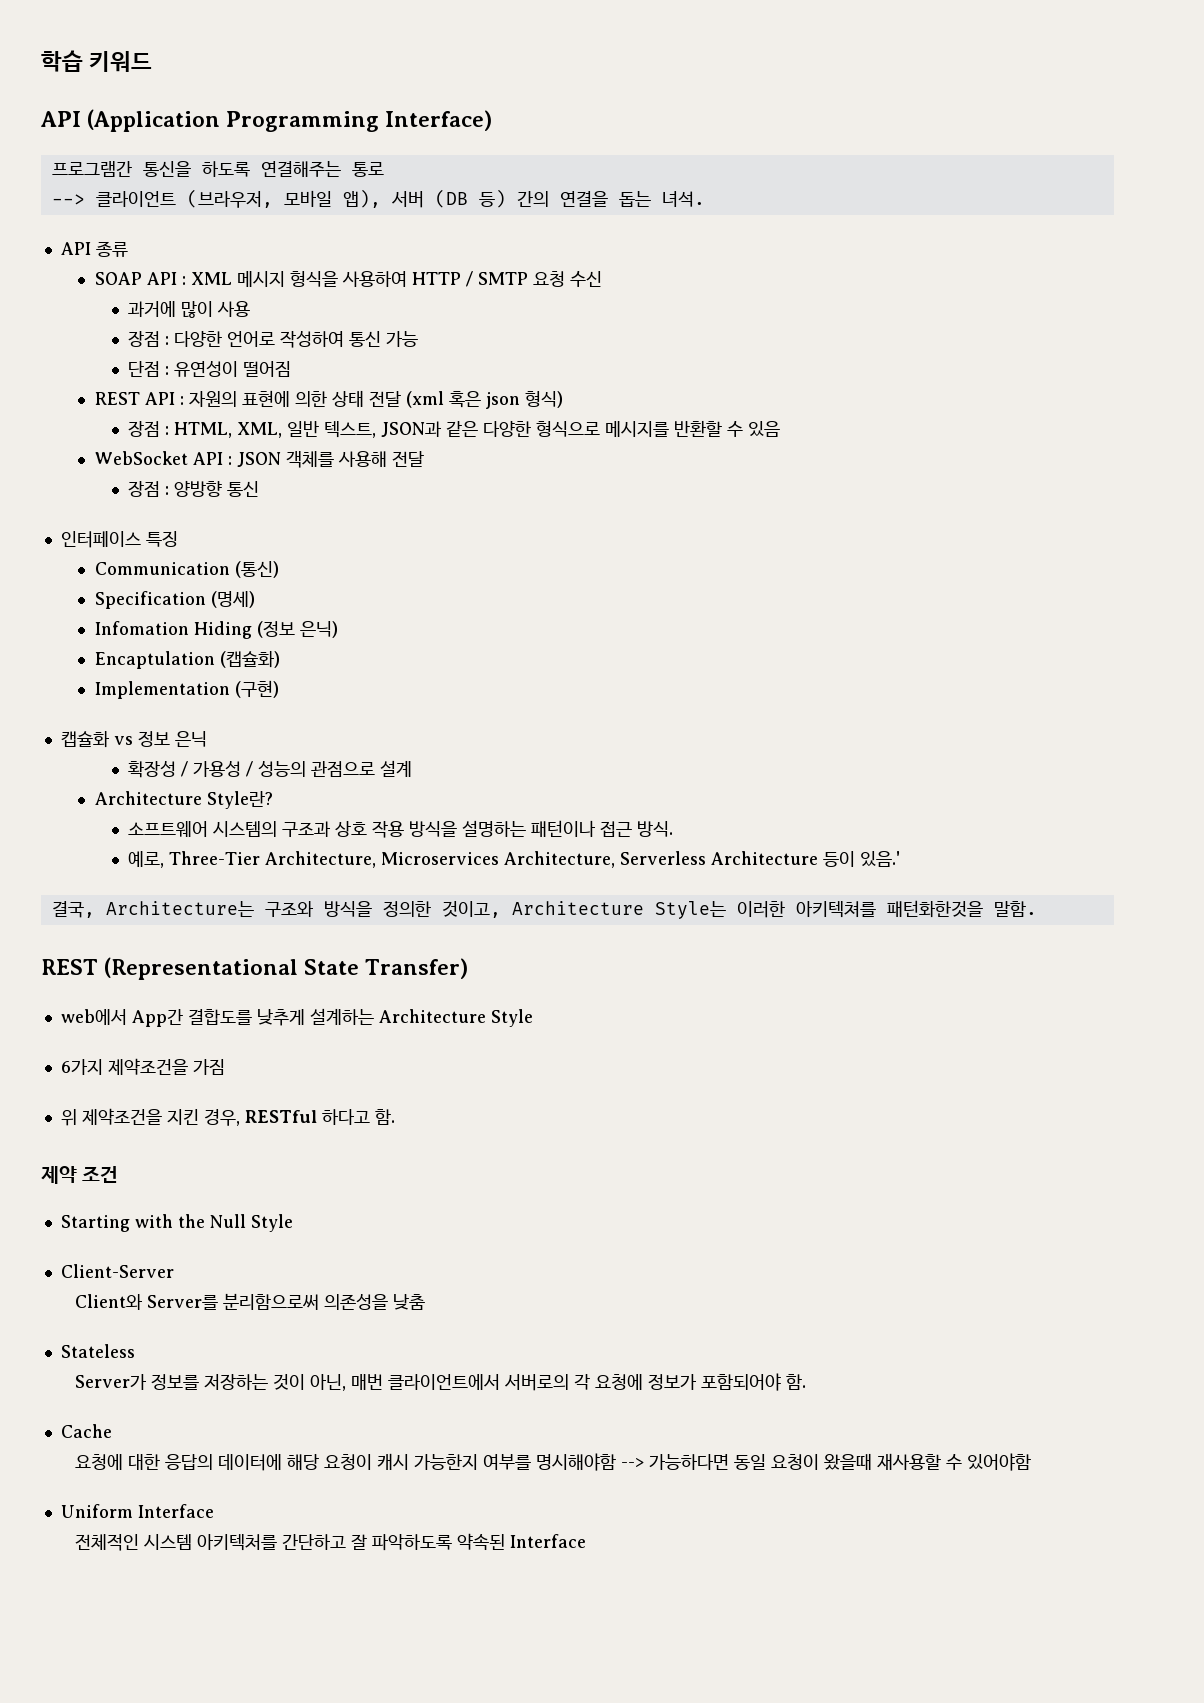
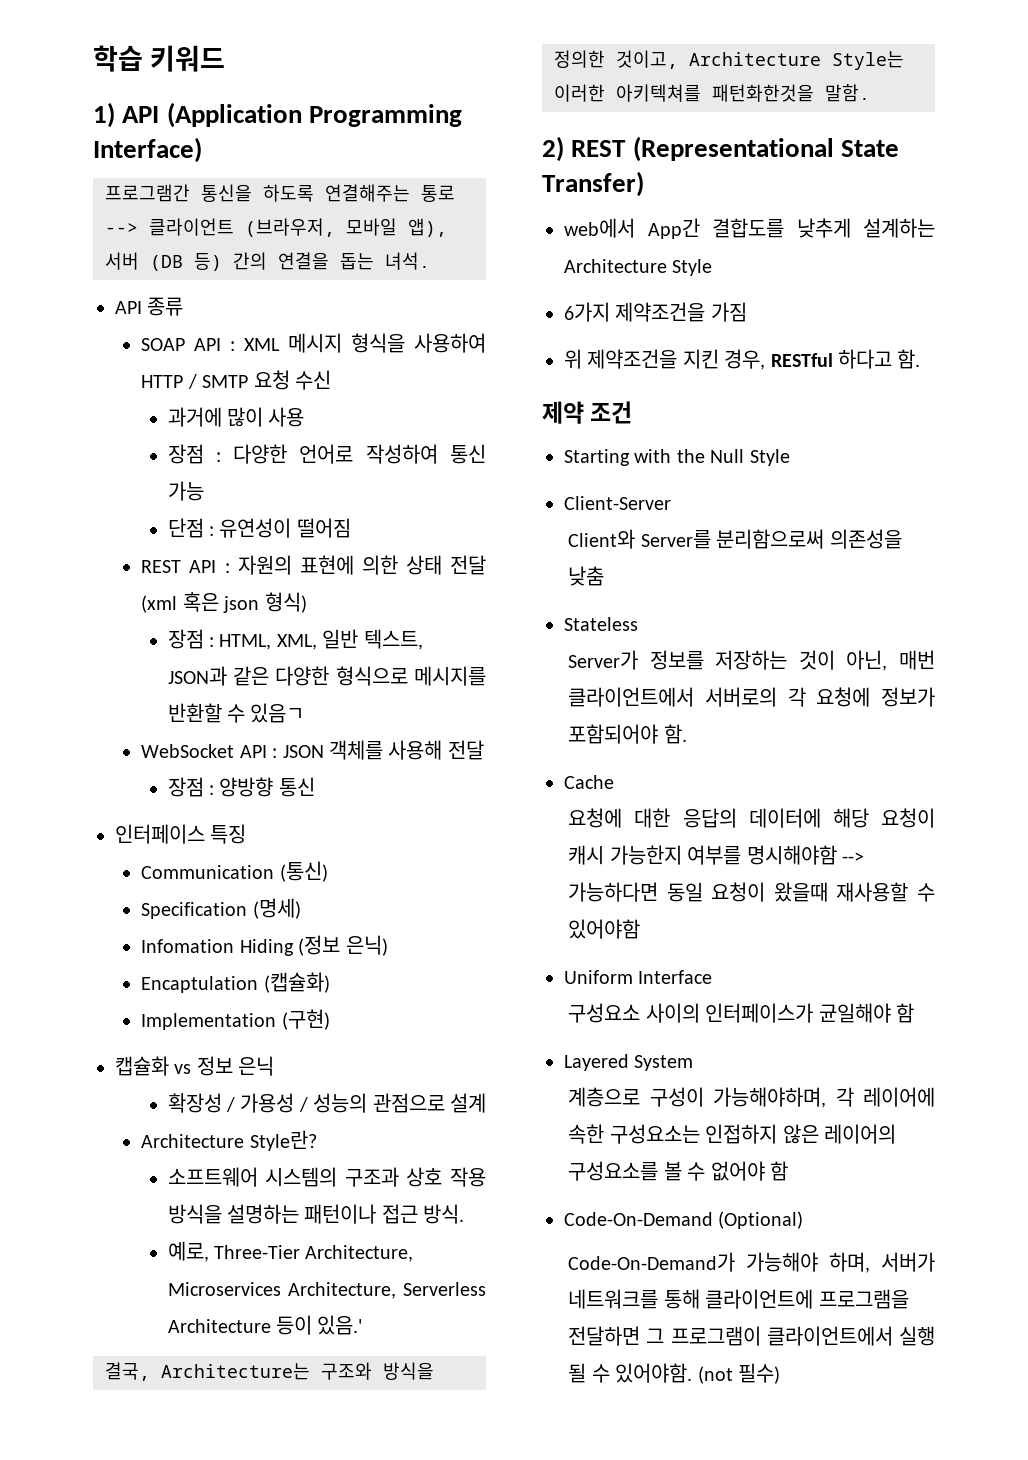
(153, 61) none -> [93,102,115,128] 1)
[748,421,781,437] 있음 -> [250,703,305,723] 있음ㄱ
(1037, 909) none -> [542,136,564,162] 2)
[74,1533,586,1551] 전체적인 시스템 아키텍처를 간단하고 잘 파악하도록 약속된 Interface -> [568,1003,914,1023] [564,1054,694,1071] [568,1087,935,1108] [568,1124,896,1144] [568,1161,788,1181] [564,1211,804,1229] [568,1252,935,1273] [568,1289,909,1309] [568,1326,935,1346] [568,1363,780,1384] 구성요소 사이의 인터페이스가 균일해야 함 // Layered System // 계층으로 구성이 가능해야하며, 각 레이어에 속한 구성요소는 인접하지 않은 레이어의 구성요소를 볼 수 없어야 함 // Code-On-Demand (Optional) // Code-On-Demand가 가능해야 하며, 서버가 네트워크를 통해 클라이언트에 프로그램을 전달하면 그 프로그램이 클라이언트에서 실행 될 수 있어야함. (not 필수)

